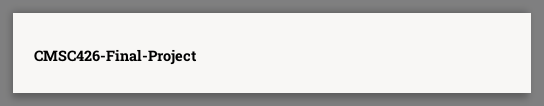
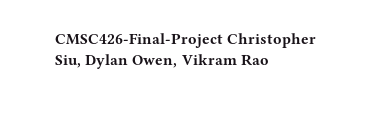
(197, 57) none -> [227,33,317,48] [55,54,269,69] Christopher Siu, Dylan Owen, Vikram Rao

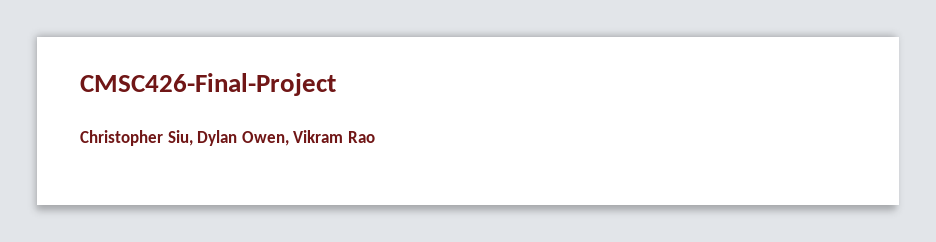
(223, 40) none -> (336, 84) //

